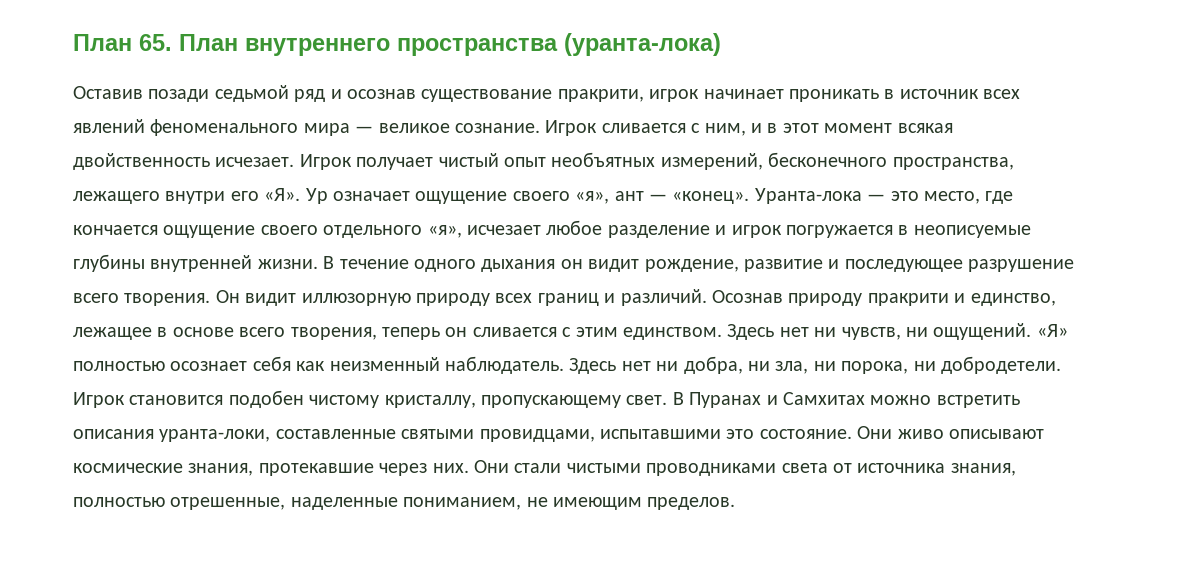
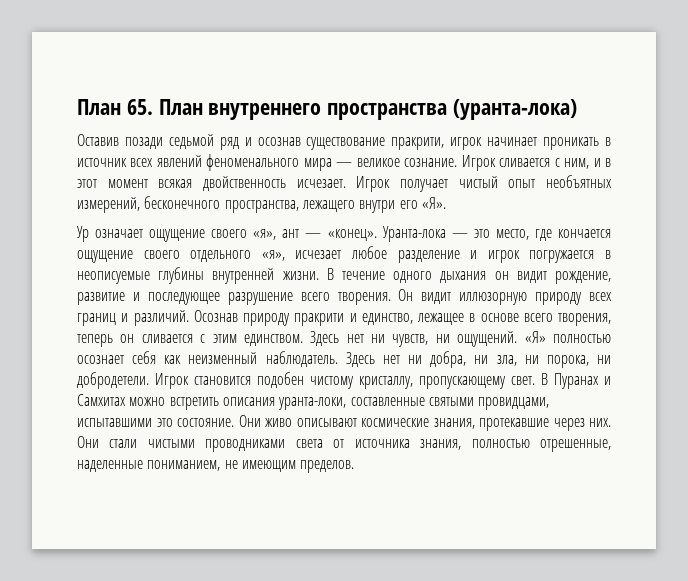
(301, 194) none -> (446, 203) //

